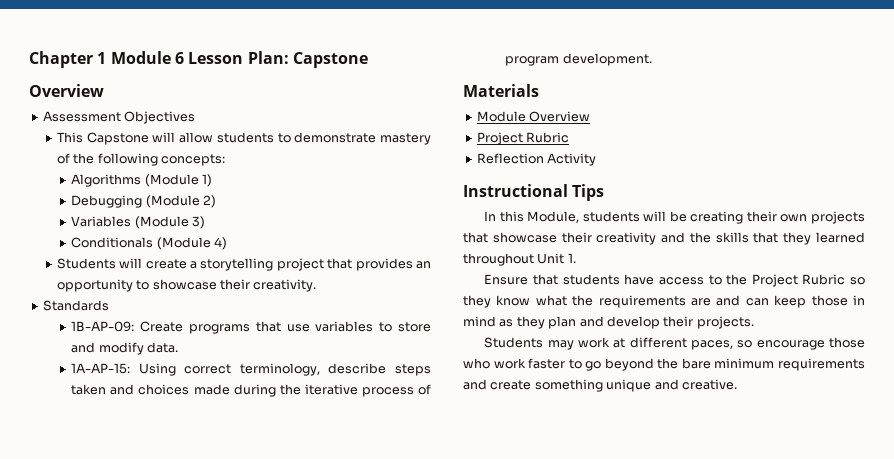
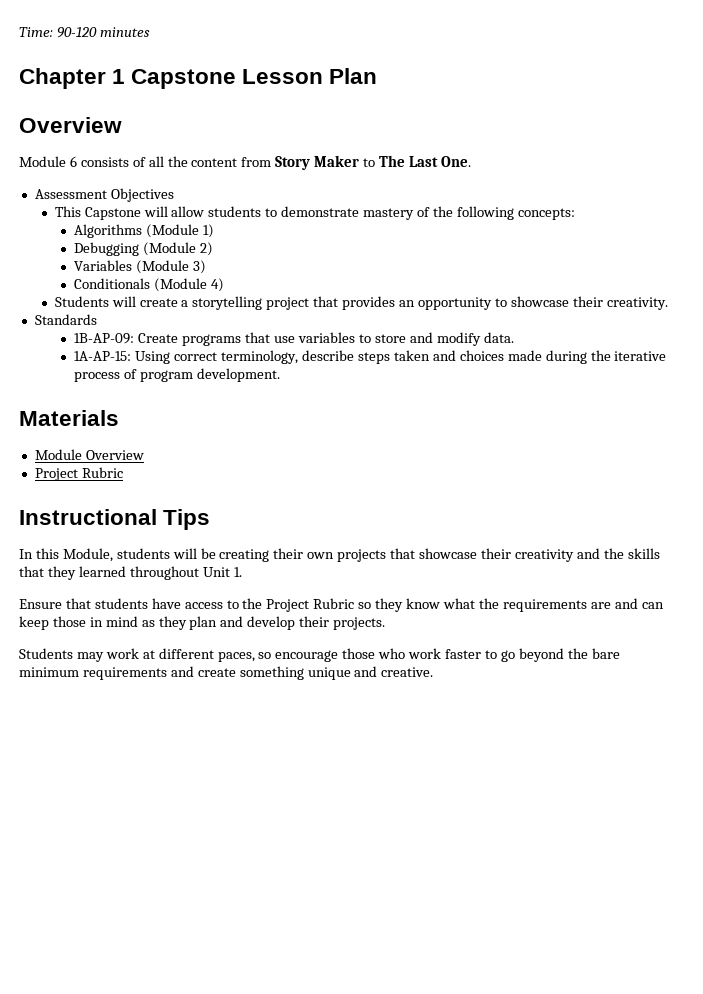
[29,51,368,68] [29,84,104,97] Chapter 1 Module 6 Lesson Plan: Capstone // Overview -> [19,27,150,38] [19,68,378,89] [19,117,122,133] [19,155,471,170] Time: 90-120 minutes // Chapter 1 Capstone Lesson Plan // Overview // Module 6 consists of all the content from Story Maker to The Last One.
[476,153,597,166] // Reflection Activity -> (123, 472) none

